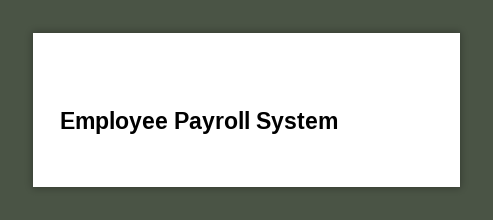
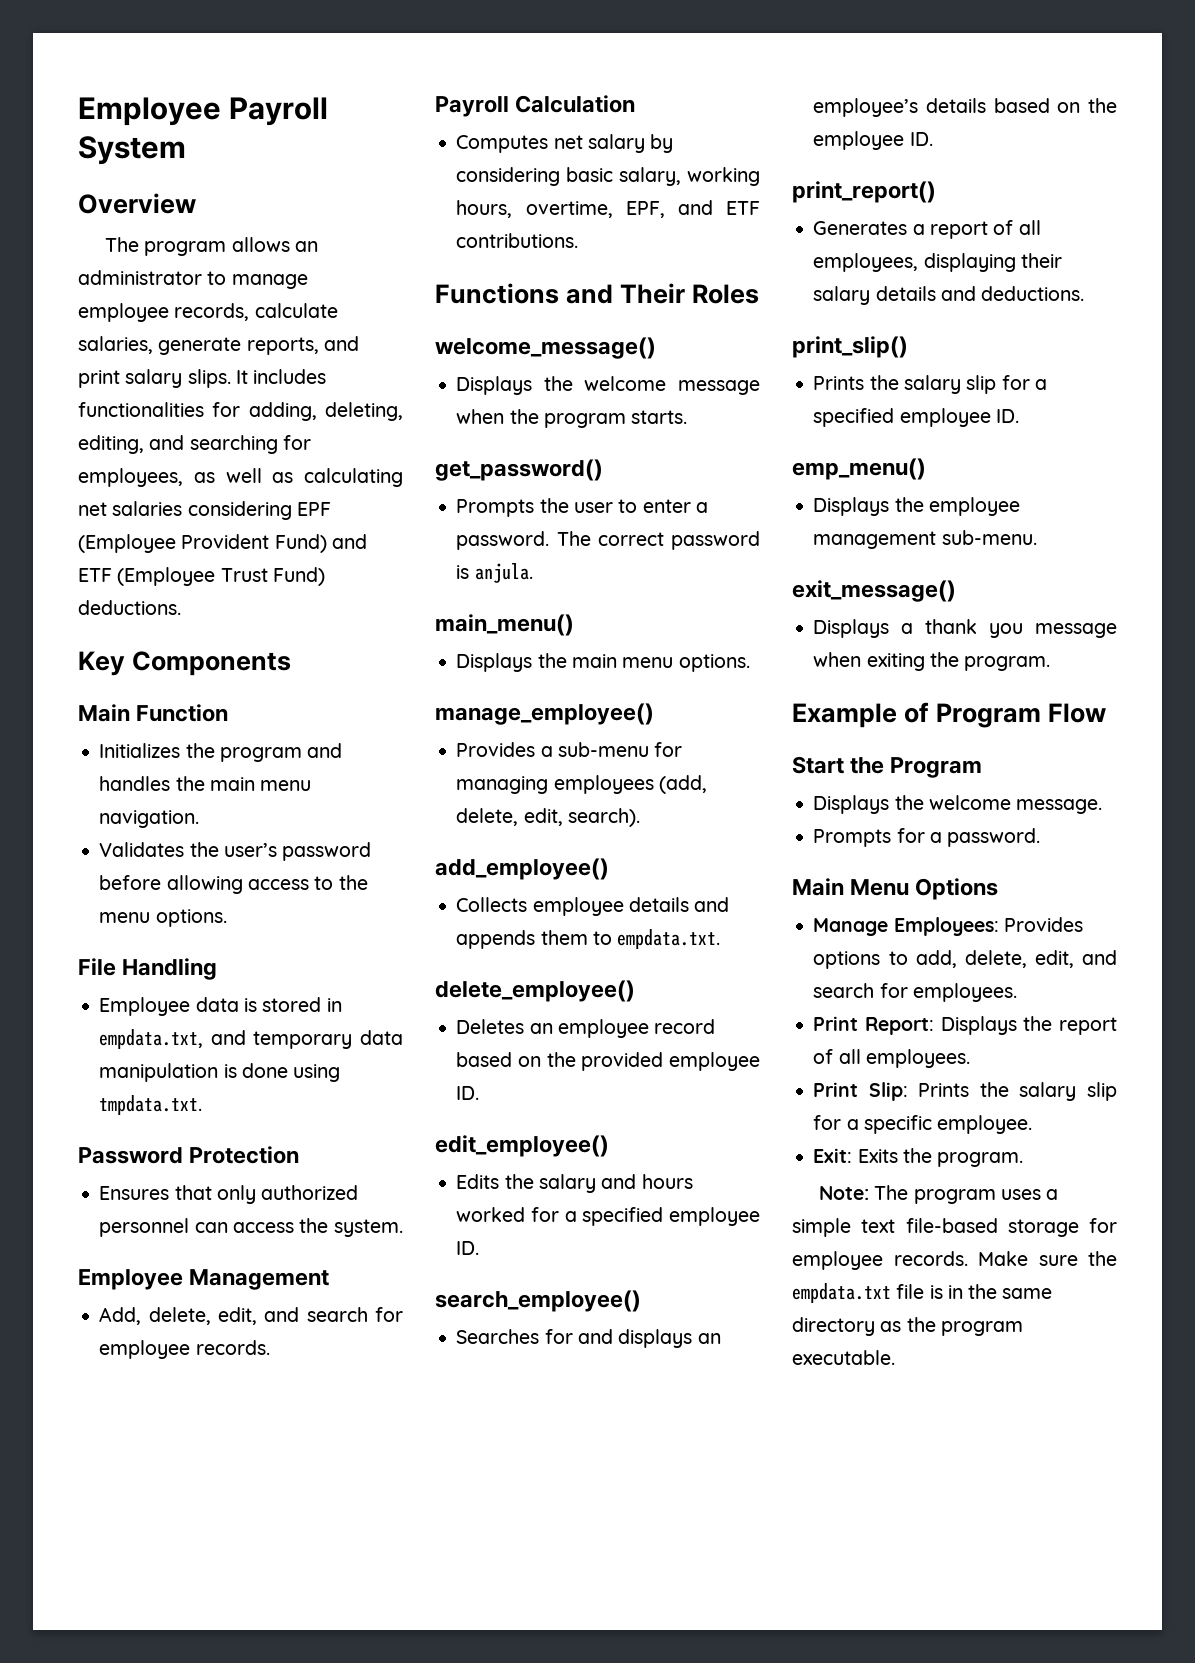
(339, 123) none -> [78,193,196,214] [105,237,318,256] [78,270,308,289] [78,303,338,322] [78,336,359,355] [78,369,327,388] [78,402,403,421] [78,435,311,454] [78,468,403,487] [78,501,331,520] [78,534,367,553] [78,567,325,586] [78,600,181,615] [78,651,292,676] [78,704,229,722] [99,743,343,762] [99,776,312,791] [99,810,200,828] [99,842,372,861] [99,875,368,894] [99,909,227,927] [78,958,218,980] [99,997,342,1016] [99,1029,403,1049] [99,1063,341,1082] [99,1095,203,1115] [78,1146,300,1164] [99,1185,359,1204] [99,1218,403,1237] [78,1269,330,1290] [99,1307,403,1325] [99,1340,270,1359] [435,95,636,117] [456,134,674,153] [456,167,760,186] [456,200,760,218] [456,233,579,248] [435,283,760,304] [435,337,656,359] [456,376,760,395] [456,409,688,428] [435,459,603,481] [456,498,708,517] [456,531,760,550] [456,563,533,583] [435,614,574,636] [456,653,750,672] [435,703,654,725] [456,742,683,757] [456,775,707,794] [456,808,640,827] [435,858,609,880] [456,897,730,916] [456,929,721,949] [435,980,635,1002] [456,1019,716,1038] [456,1052,760,1071] [456,1086,480,1100] [435,1135,609,1157] [456,1174,693,1193] [456,1207,760,1226] [456,1241,480,1255] [435,1290,641,1312] [456,1329,721,1348] [813,98,1117,117] [813,131,933,150] [792,181,936,203] [813,220,1041,239] [813,253,1062,272] [813,286,1085,305] [792,336,908,358] [813,375,1047,394] [813,408,1019,427] [792,458,926,480] [813,497,1020,516] [813,530,1037,549] [792,580,956,602] [813,619,1117,638] [813,652,1051,671] [792,702,1107,728] [792,756,983,778] [813,795,1103,814] [813,828,1041,847] [792,878,999,900] [813,917,1083,936] [813,950,1117,969] [813,983,1017,1002] [813,1016,1117,1035] [813,1049,970,1068] [813,1082,1117,1101] [813,1115,1033,1134] [813,1148,1024,1167] [819,1185,1059,1204] [792,1218,1117,1237] [792,1251,1117,1270] [792,1283,1053,1303] [792,1317,1023,1336] [792,1350,895,1365] // Overview // The program allows an administrator to manage employee records, calculate salaries, generate reports, and print salary slips. It includes functionalities for adding, deleting, editing, and searching for employees, as well as calculating net salaries considering EPF (Employee Provident Fund) and ETF (Employee Trust Fund) deductions. // Key Components // Main Function // Initializes the program and handles the main menu navigation. // Validates the user’s password before allowing access to the menu options. // File Handling // Employee data is stored in empdata.txt, and temporary data manipulation is done using tmpdata.txt. // Password Protection // Ensures that only authorized personnel can access the system. // Employee Management // Add, delete, edit, and search for employee records. // Payroll Calculation // Computes net salary by considering basic salary, working hours, overtime, EPF, and ETF contributions. // Functions and Their Roles // welcome_message() // Displays the welcome message when the program starts. // get_password() // Prompts the user to enter a password. The correct password is anjula. // main_menu() // Displays the main menu options. // manage_employee() // Provides a sub-menu for managing employees (add, delete, edit, search). // add_employee() // Collects employee details and appends them to empdata.txt. // delete_employee() // Deletes an employee record based on the provided employee ID. // edit_employee() // Edits the salary and hours worked for a specified employee ID. // search_employee() // Searches for and displays an employee’s details based on the employee ID. // print_report() // Generates a report of all employees, displaying their salary details and deductions. // print_slip() // Prints the salary slip for a specified employee ID. // emp_menu() // Displays the employee management sub-menu. // exit_message() // Displays a thank you message when exiting the program. // Example of Program Flow // Start the Program // Displays the welcome message. // Prompts for a password. // Main Menu Options // Manage Employees: Provides options to add, delete, edit, and search for employees. // Print Report: Displays the report of all employees. // Print Slip: Prints the salary slip for a specific employee. // Exit: Exits the program. // Note: The program uses a simple text file-based storage for employee records. Make sure the empdata.txt file is in the same directory as the program executable.

